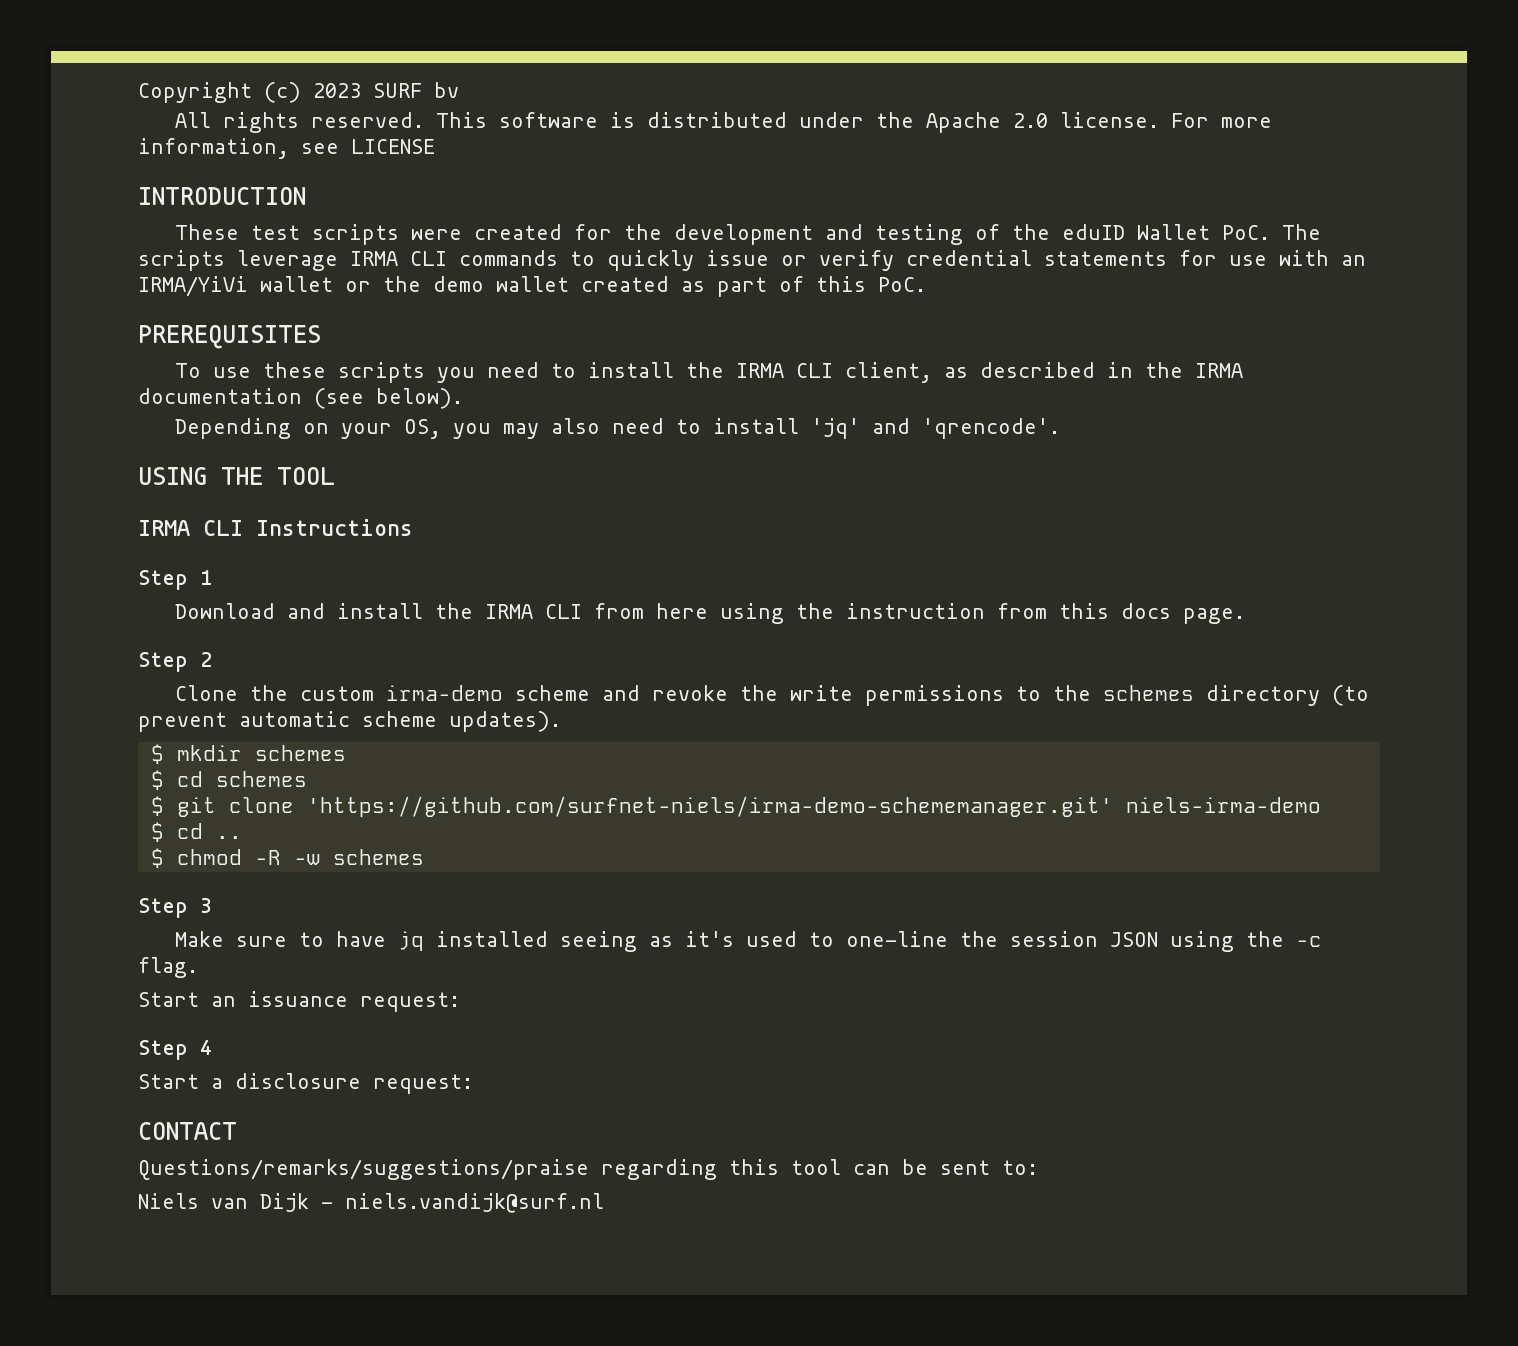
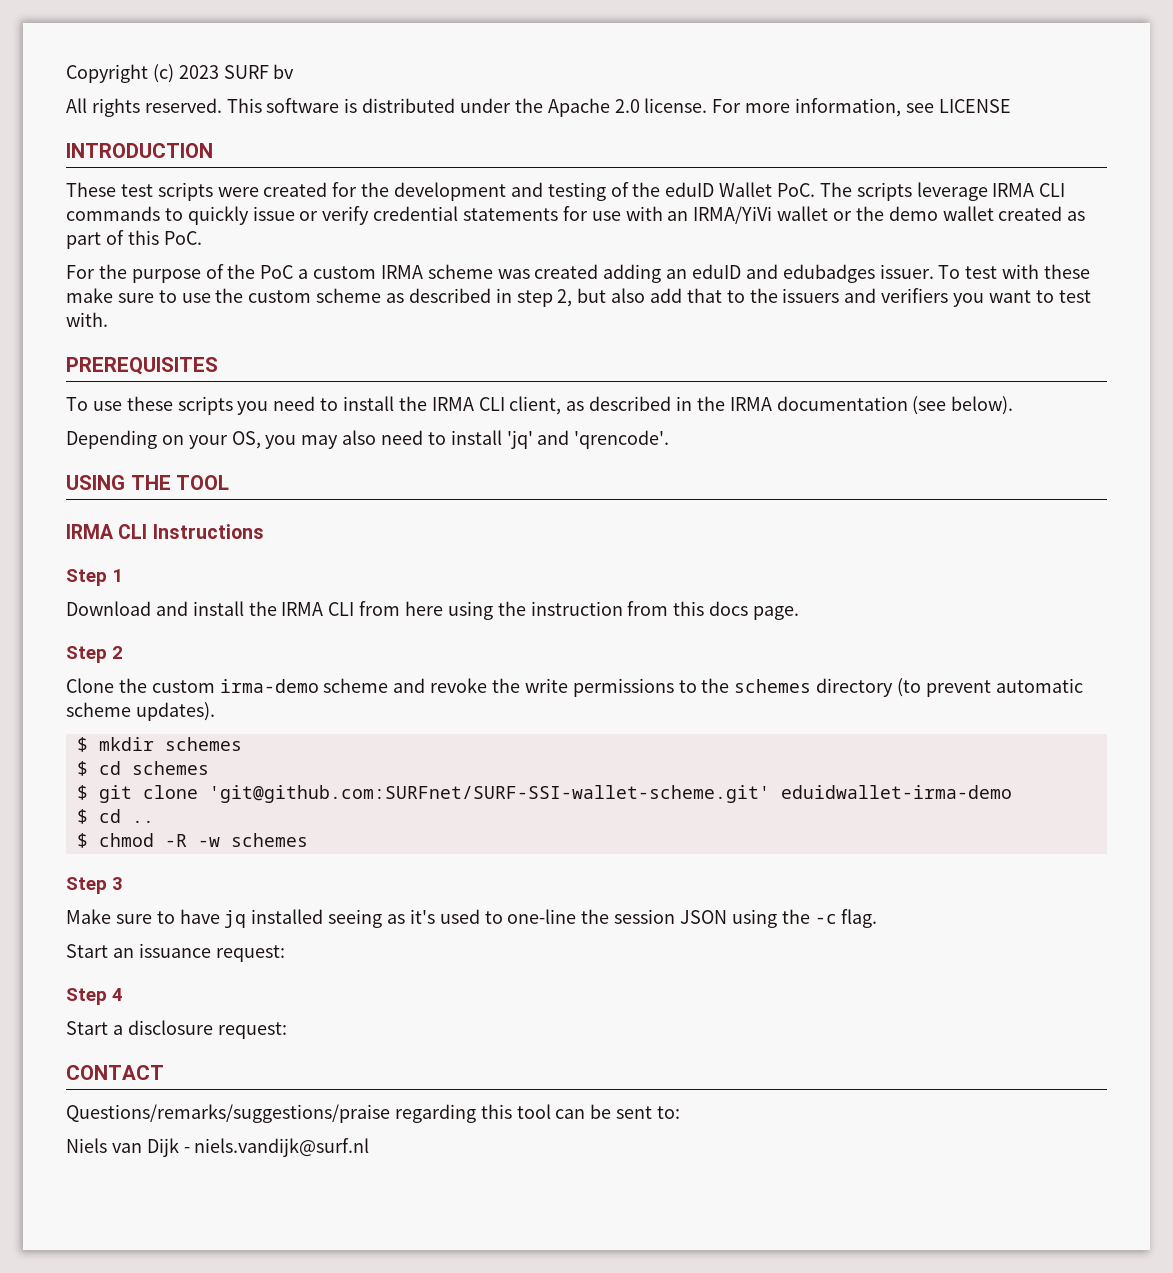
(926, 284) none -> [66,264,1091,283] [66,288,1091,307] [66,312,108,327] // For the purpose of the PoC a custom IRMA scheme was created adding an eduID and edubadges issuer. To test with these make sure to use the custom scheme as described in step 2, but also add that to the issuers and verifiers you want to test with.
[306,796,1321,817] 'https://github.com/surfnet-niels/irma-demo-schememanager.git' niels-irma-demo -> [208,785,1012,803] 'git@github.com:SURFnet/SURF-SSI-wallet-scheme.git' eduidwallet-irma-demo

